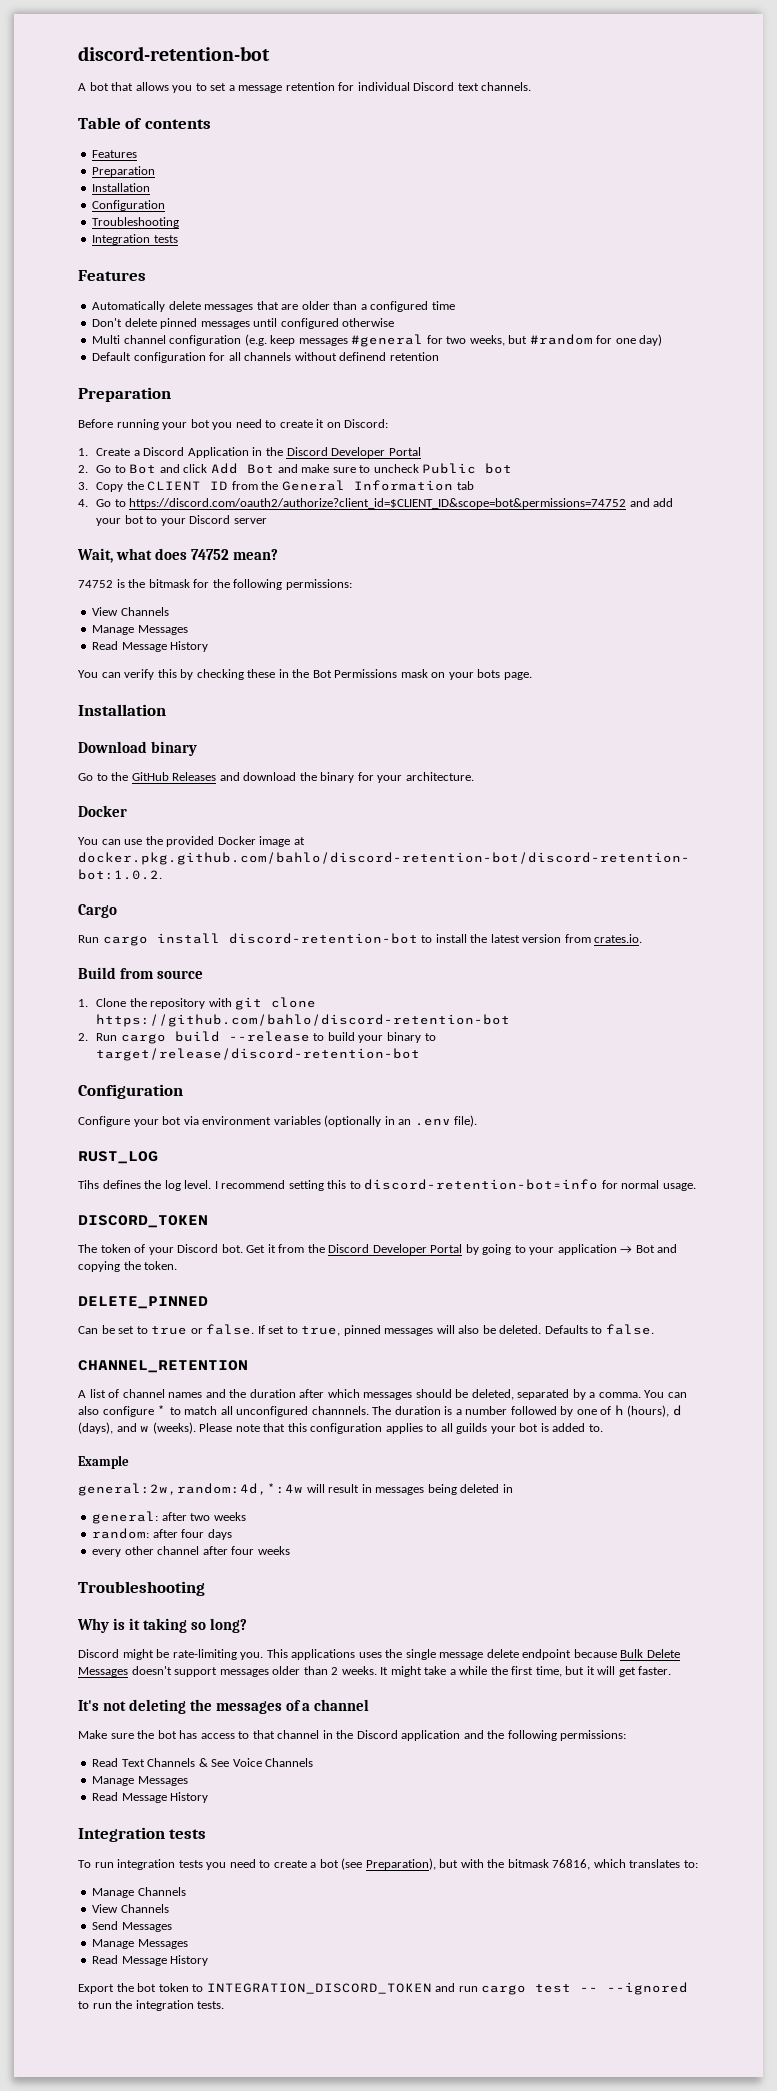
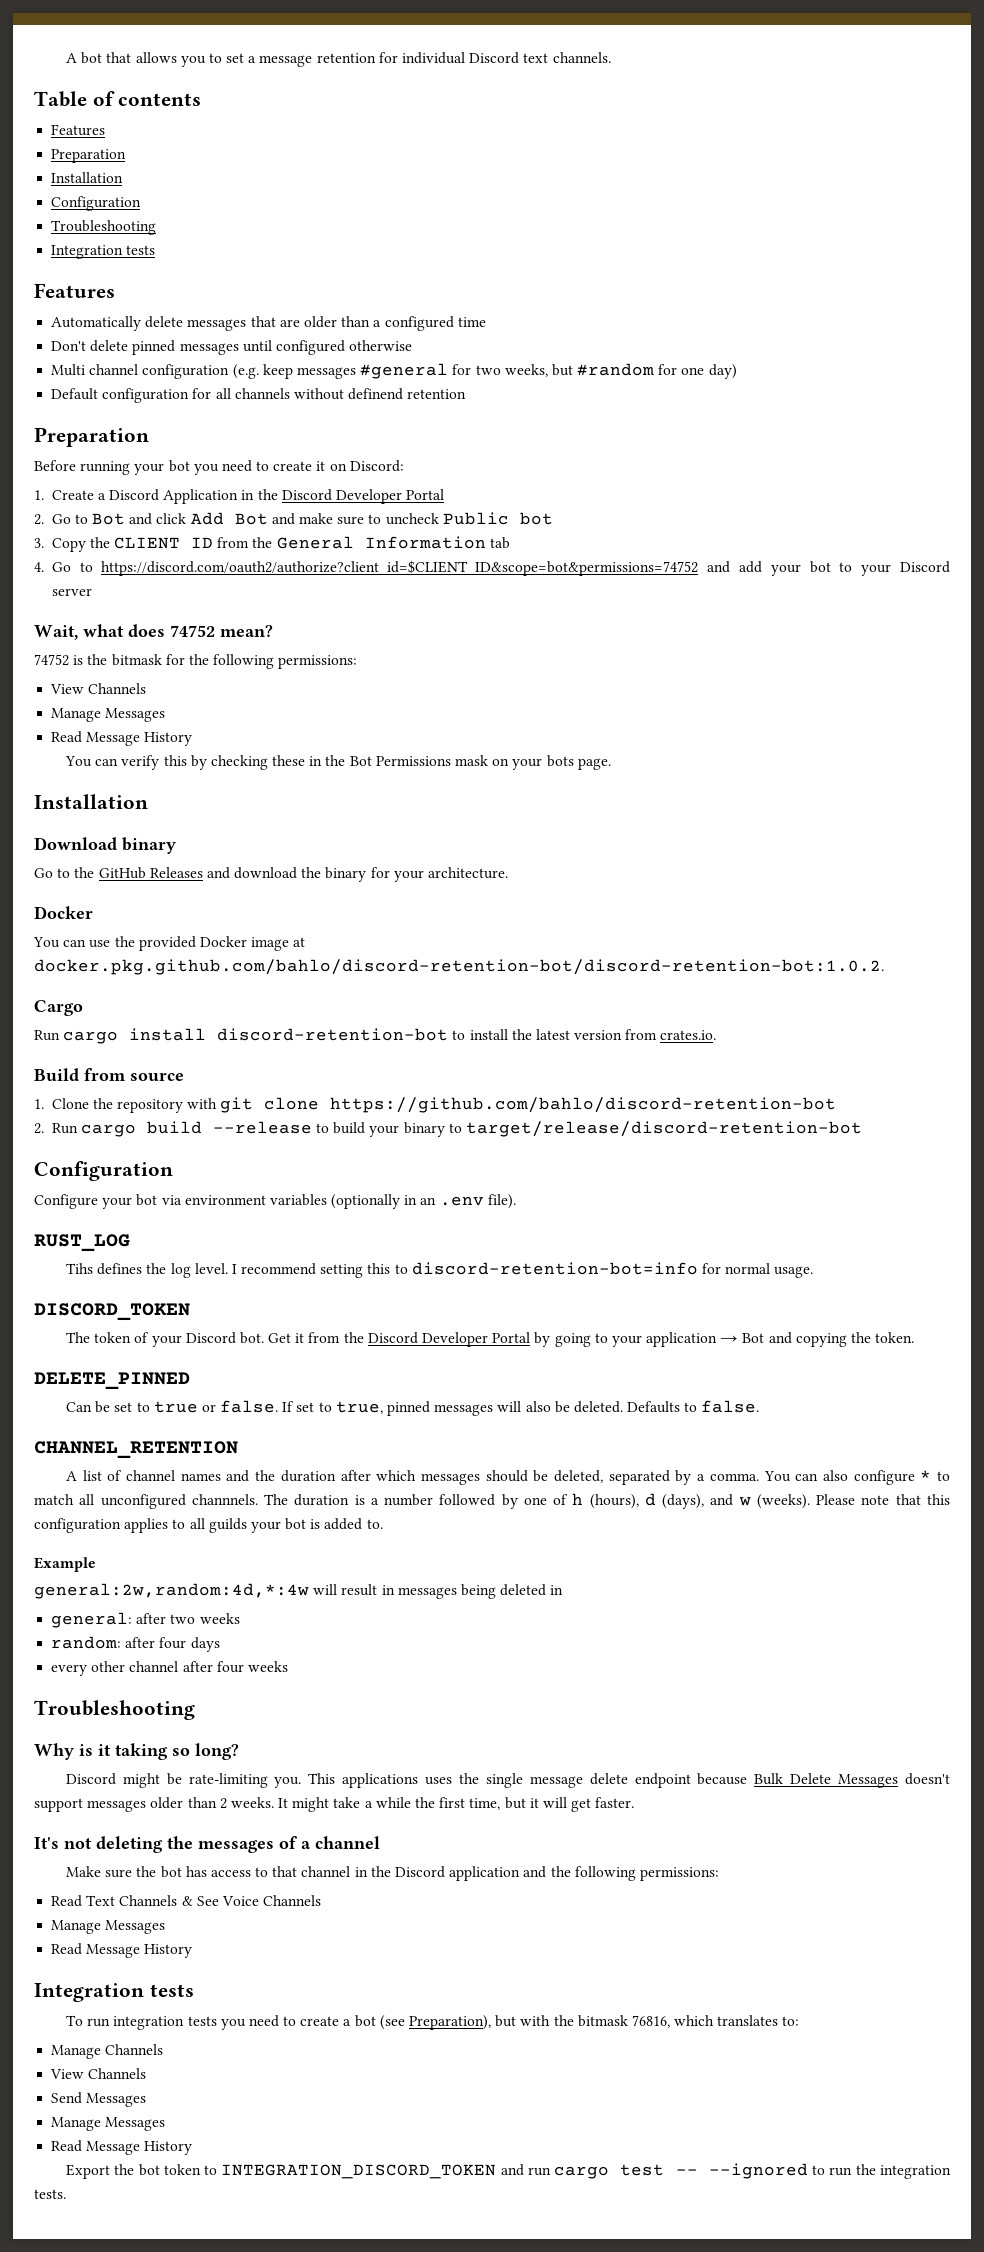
[78,46,270,61] discord-retention-bot // -> (65, 58) none

